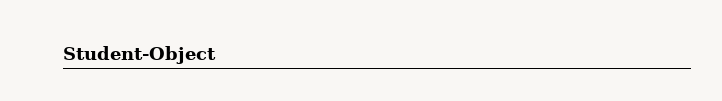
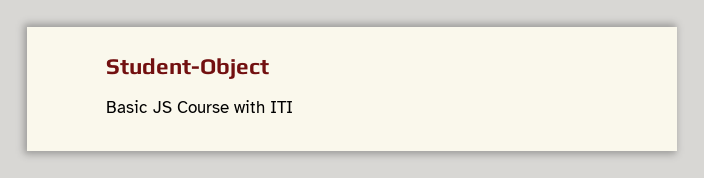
(216, 55) none -> [106,100,293,113] // Basic JS Course with ITI

